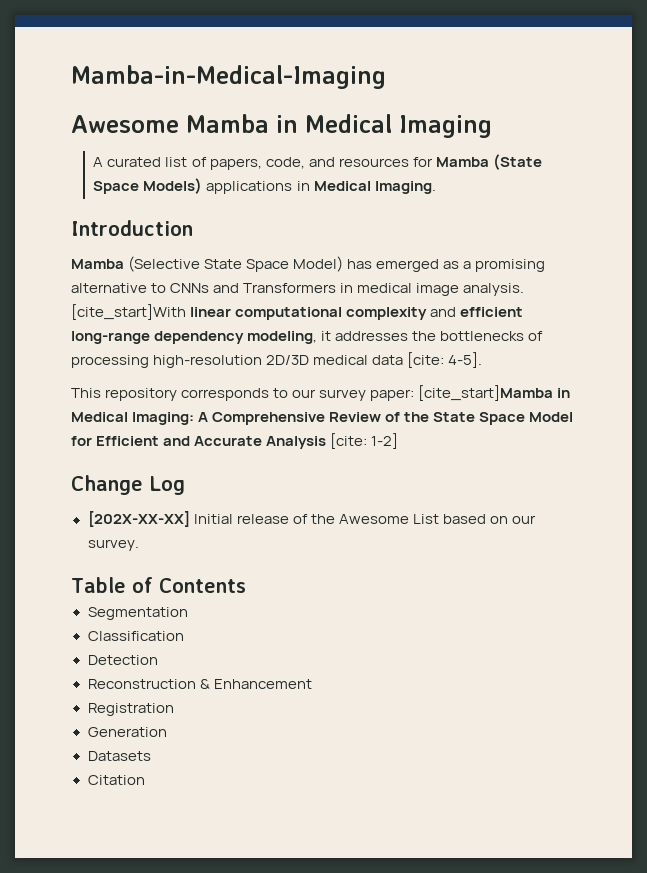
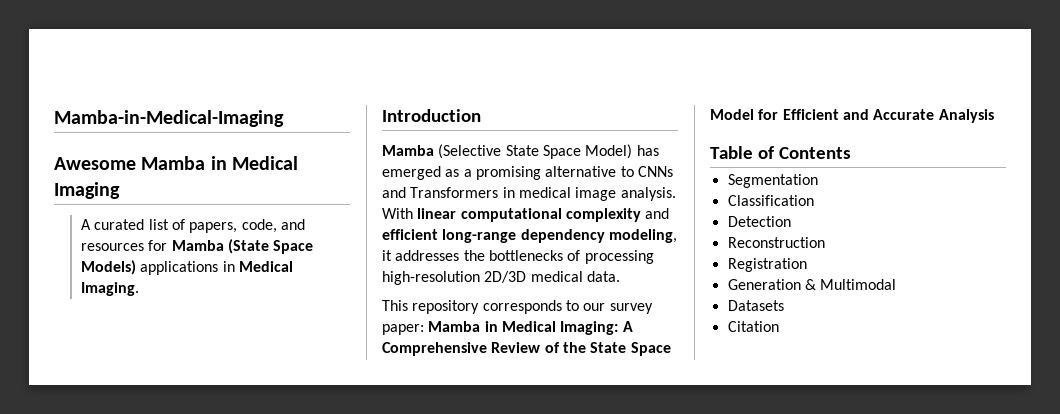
[71,304,186,320] [cite_start]With -> [382,208,413,219] With
[372,352,483,368] data [cite: 4-5]. -> [586,271,620,282] data.
[418,385,554,401] [cite_start]Mamba -> [428,321,481,332] Mamba
[330,433,399,449] [71,475,185,495] [87,511,536,527] [87,539,139,551] [cite: 1-2] // Change Log // [202X-XX-XX] Initial release of the Awesome List based on our survey. -> (994, 116) none
[199,679,312,689] & Enhancement -> (825, 242) none
(167, 732) none -> [804,279,897,290] & Multimodal

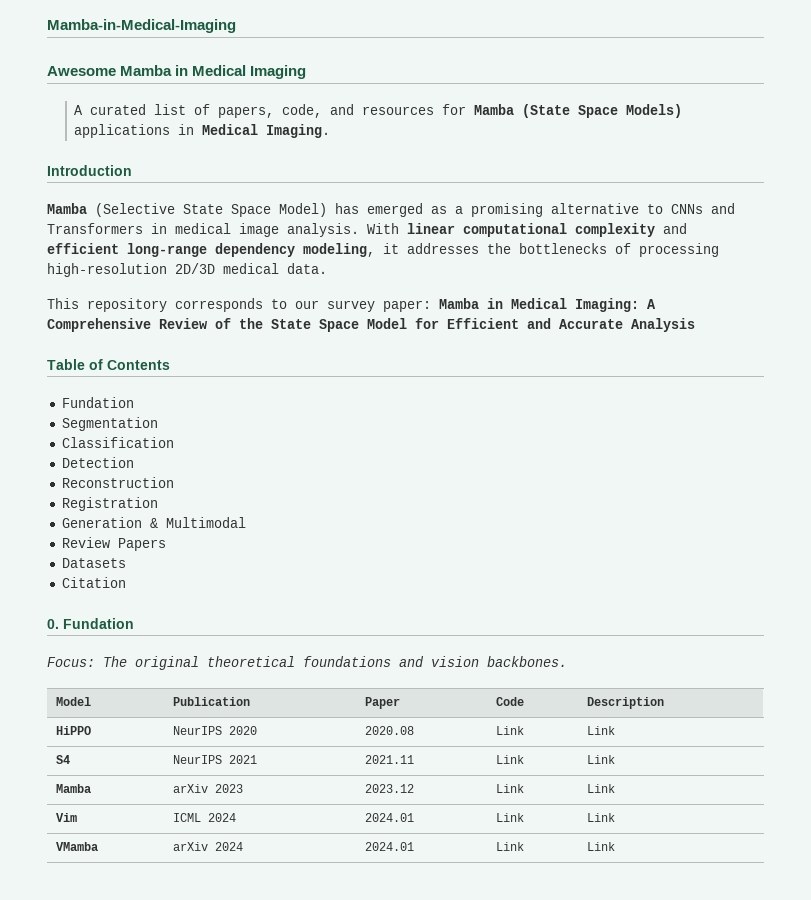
(851, 153) none -> [61,397,134,408] // Fundation
(897, 284) none -> [61,537,166,551] // Review Papers
(779, 326) none -> [47,618,134,629] [47,656,567,670] [56,697,92,706] [173,697,251,706] [365,697,401,709] [496,697,525,706] [587,697,665,709] [56,726,92,735] [173,726,258,735] [365,726,415,735] [496,726,525,735] [587,726,616,735] [56,755,71,764] [173,755,258,764] [365,755,415,764] [496,755,525,764] [587,755,616,764] [56,784,92,793] [173,784,244,793] [365,784,415,793] [496,784,525,793] [587,784,616,793] [56,813,78,822] [173,813,237,822] [365,813,415,822] [496,813,525,822] [587,813,616,822] [56,842,99,851] [173,842,244,851] [365,842,415,851] [496,842,525,851] [587,842,616,851] // 0. Fundation // Focus: The original theoretical foundations and vision backbones. // Model | Publication | Paper | Code | Description // HiPPO | NeurIPS 2020 | 2020.08 | Link | Link // S4 | NeurIPS 2021 | 2021.11 | Link | Link // Mamba | arXiv 2023 | 2023.12 | Link | Link // Vim | ICML 2024 | 2024.01 | Link | Link // VMamba | arXiv 2024 | 2024.01 | Link | Link

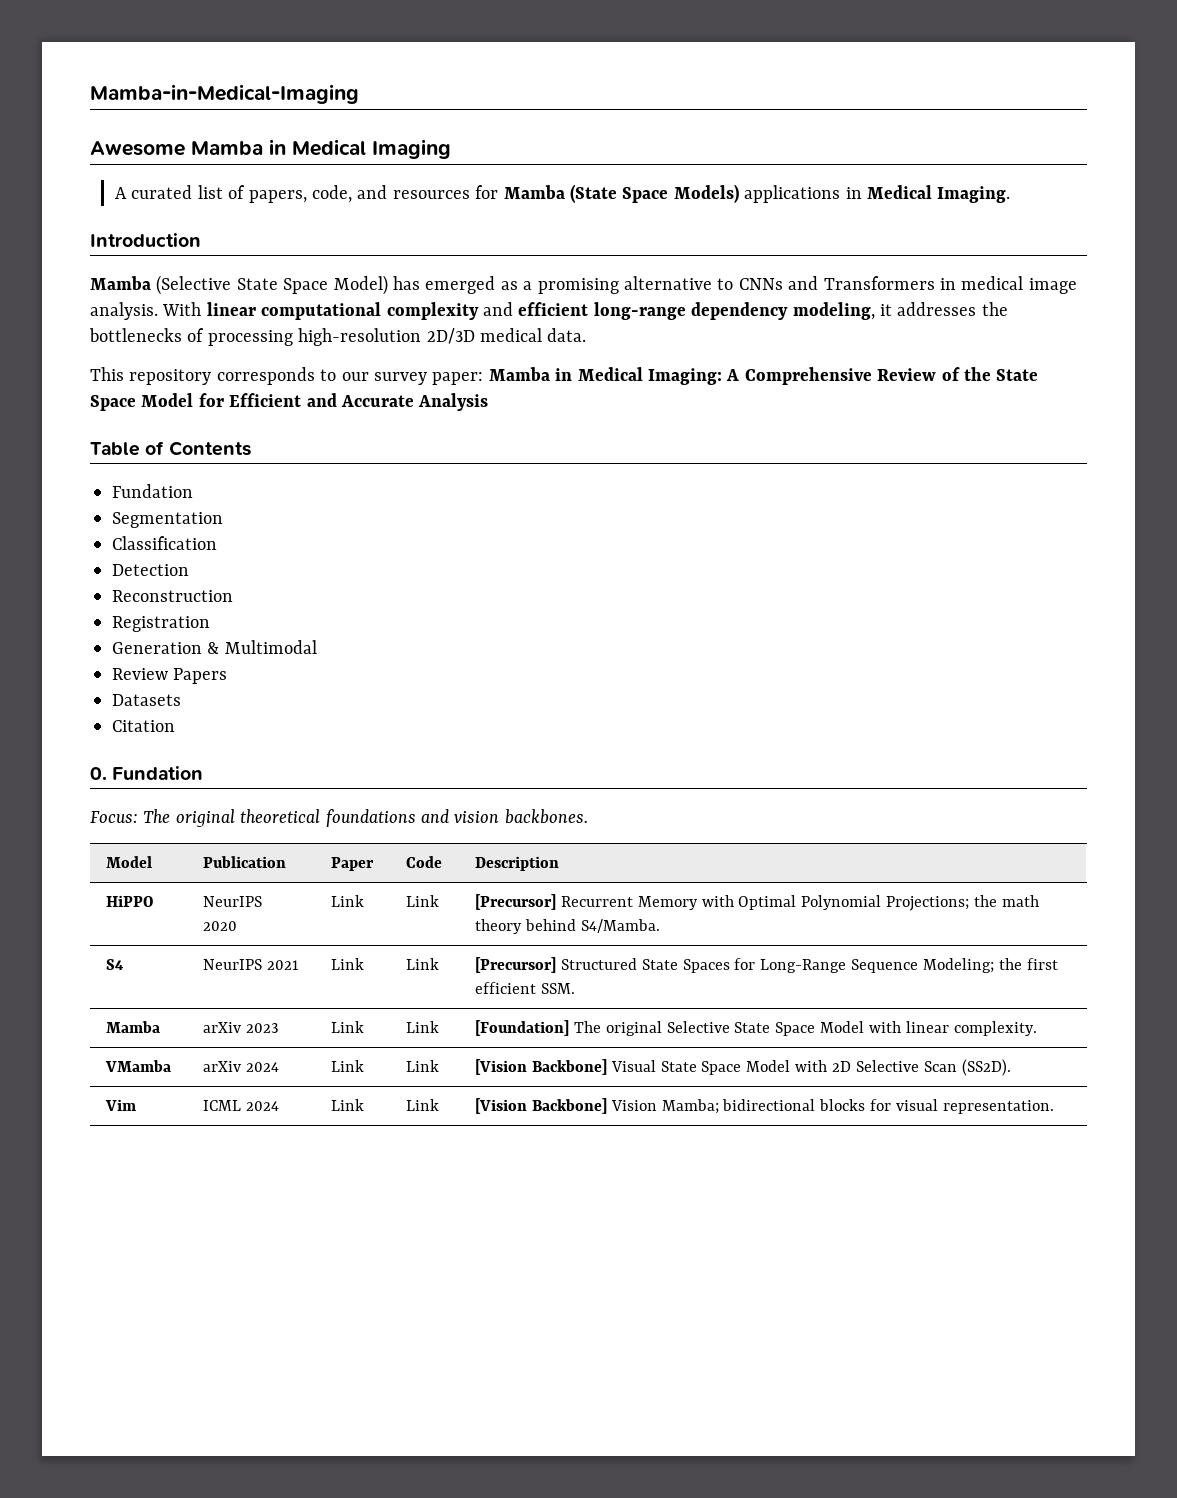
[365,726,415,735] [496,726,525,735] [587,726,616,735] 2020.08 | Link | Link -> [330,895,364,907] [405,895,439,907] [474,894,1039,911] [474,919,660,934] Link | Link | [Precursor] Recurrent Memory with Optimal Polynomial Projections; the math theory behind S4/Mamba.
[365,755,415,764] [496,755,525,764] [587,755,616,764] [56,784,92,793] [173,784,244,793] [365,784,415,793] [496,784,525,793] [587,784,616,793] 2021.11 | Link | Link // Mamba | arXiv 2023 | 2023.12 | Link | Link -> [330,958,364,970] [405,958,439,970] [474,957,1058,973] [474,982,575,994] [105,1021,160,1033] [202,1022,279,1033] [330,1021,364,1033] [405,1021,439,1033] [474,1020,1037,1036] [104,1060,171,1072] [202,1061,279,1072] [330,1060,364,1072] [405,1060,439,1072] [474,1059,1011,1076] Link | Link | [Precursor] Structured State Spaces for Long-Range Sequence Modeling; the first efficient SSM. // Mamba | arXiv 2023 | Link | Link | [Foundation] The original Selective State Space Model with linear complexity. // VMamba | arXiv 2024 | Link | Link | [Vision Backbone] Visual State Space Model with 2D Selective Scan (SS2D).
[365,813,415,822] [496,813,525,822] [587,813,616,822] [56,842,99,851] [173,842,244,851] [365,842,415,851] [496,842,525,851] [587,842,616,851] 2024.01 | Link | Link // VMamba | arXiv 2024 | 2024.01 | Link | Link -> [330,1099,364,1111] [405,1099,439,1111] [474,1098,1054,1114] Link | Link | [Vision Backbone] Vision Mamba; bidirectional blocks for visual representation.

